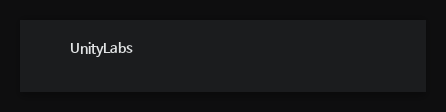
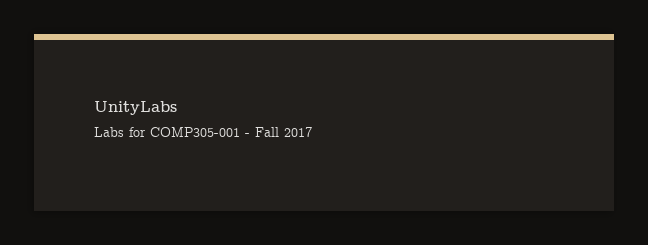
(133, 50) none -> [94,127,312,137] // Labs for COMP305-001 - Fall 2017

